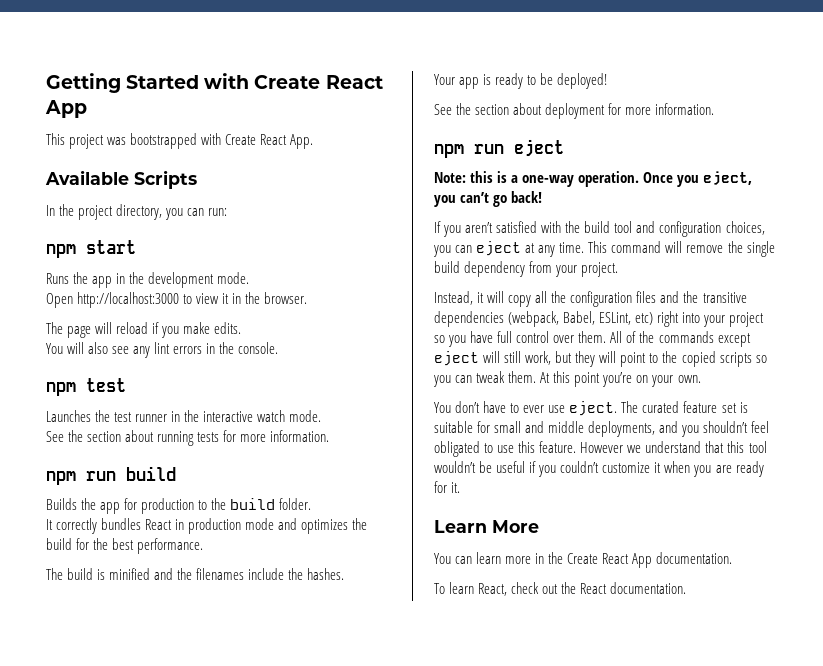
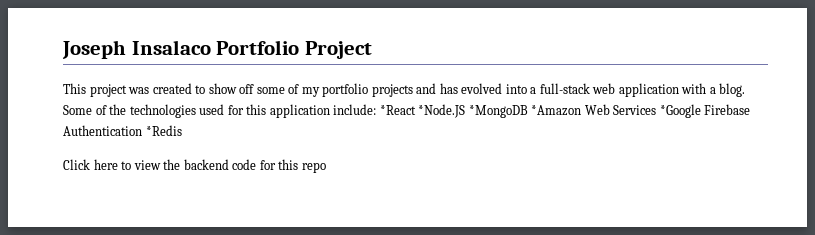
[46,73,383,93] [45,100,87,118] [46,133,314,149] [45,170,197,189] [46,204,228,220] [46,240,136,258] [46,272,250,288] [46,292,308,308] [46,322,242,338] [46,342,279,358] [46,378,126,396] [46,410,322,422] [46,430,330,446] [46,466,176,485] [46,498,312,514] [46,518,368,534] [46,538,204,554] [46,568,345,580] [434,73,608,89] [434,103,715,119] [434,139,564,158] [434,171,753,187] [434,191,543,207] [434,221,765,237] [433,241,775,257] [434,261,619,277] [434,291,747,307] [434,311,765,327] [434,331,751,347] [434,351,767,367] [433,371,701,387] [434,401,748,416] [434,421,770,437] [434,441,767,457] [434,461,764,477] [434,481,461,493] [434,520,539,533] [434,552,733,568] [434,582,687,596] Getting Started with Create React App // This project was bootstrapped with Create React App. // Available Scripts // In the project directory, you can run: // npm start // Runs the app in the development mode. // Open http://localhost:3000 to view it in the browser. // The page will reload if you make edits. // You will also see any lint errors in the console. // npm test // Launches the test runner in the interactive watch mode. // See the section about running tests for more information. // npm run build // Builds the app for production to the build folder. // It correctly bundles React in production mode and optimizes the build for the best performance. // The build is minified and the filenames include the hashes. // Your app is ready to be deployed! // See the section about deployment for more information. // npm run eject // Note: this is a one-way operation. Once you eject, you can’t go back! // If you aren’t satisfied with the build tool and configuration choices, you can eject at any time. This command will remove the single build dependency from your project. // Instead, it will copy all the configuration files and the transitive dependencies (webpack, Babel, ESLint, etc) right into your project so you have full control over them. All of the commands except eject will still work, but they will point to the copied scripts so you can tweak them. At this point you’re on your own. // You don’t have to ever use eject. The curated feature set is suitable for small and middle deployments, and you shouldn’t feel obligated to use this feature. However we understand that this tool wouldn’t be useful if you couldn’t customize it when you are ready for it. // Learn More // You can learn more in the Create React App documentation. // To learn React, check out the React documentation. -> [62,40,372,59] [63,83,746,97] [63,104,751,118] [63,125,182,136] [63,159,326,173] Joseph Insalaco Portfolio Project // This project was created to show off some of my portfolio projects and has evolved into a full-stack web application with a blog. Some of the technologies used for this application include: *React *Node.JS *MongoDB *Amazon Web Services *Google Firebase Authentication *Redis // Click here to view the backend code for this repo

